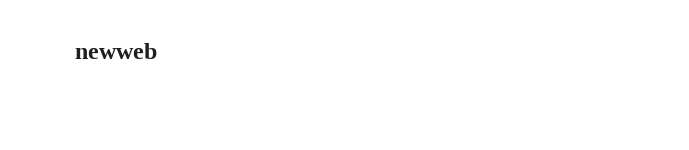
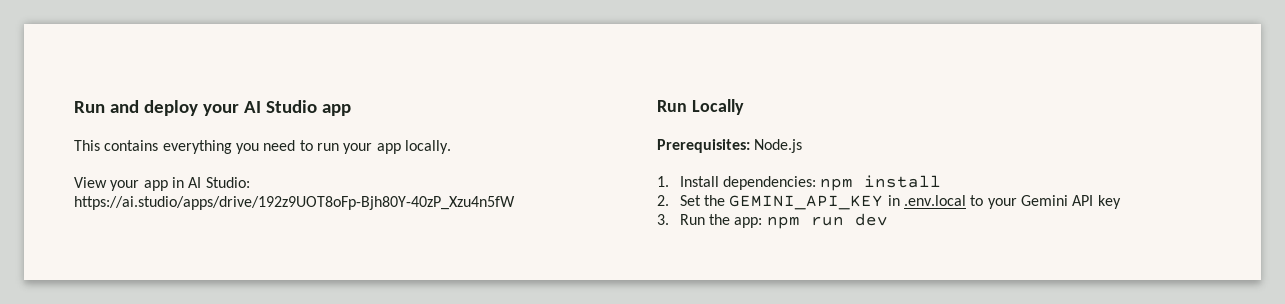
[75,43,157,59] newweb -> [74,100,351,116] [74,140,451,154] [74,177,250,191] [74,196,515,210] [657,99,744,115] [657,139,803,153] [657,175,942,191] [657,195,1121,210] [657,213,888,229] Run and deploy your AI Studio app // This contains everything you need to run your app locally. // View your app in AI Studio: https://ai.studio/apps/drive/192z9UOT8oFp-Bjh80Y-40zP_Xzu4n5fW // Run Locally // Prerequisites: Node.js // 1. Install dependencies: npm install // 2. Set the GEMINI_API_KEY in .env.local to your Gemini API key // 3. Run the app: npm run dev

